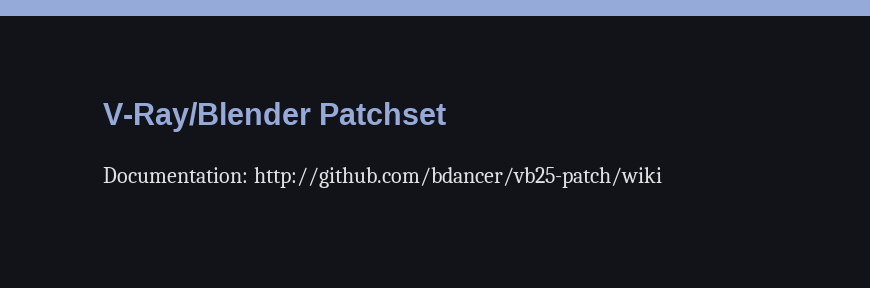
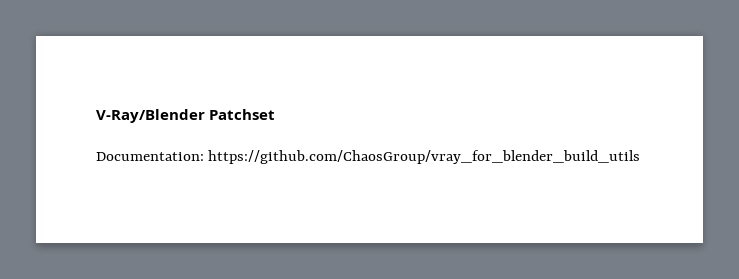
[253,167,662,188] http://github.com/bdancer/vb25-patch/wiki -> [208,150,641,164] https://github.com/ChaosGroup/vray_for_blender_build_utils

